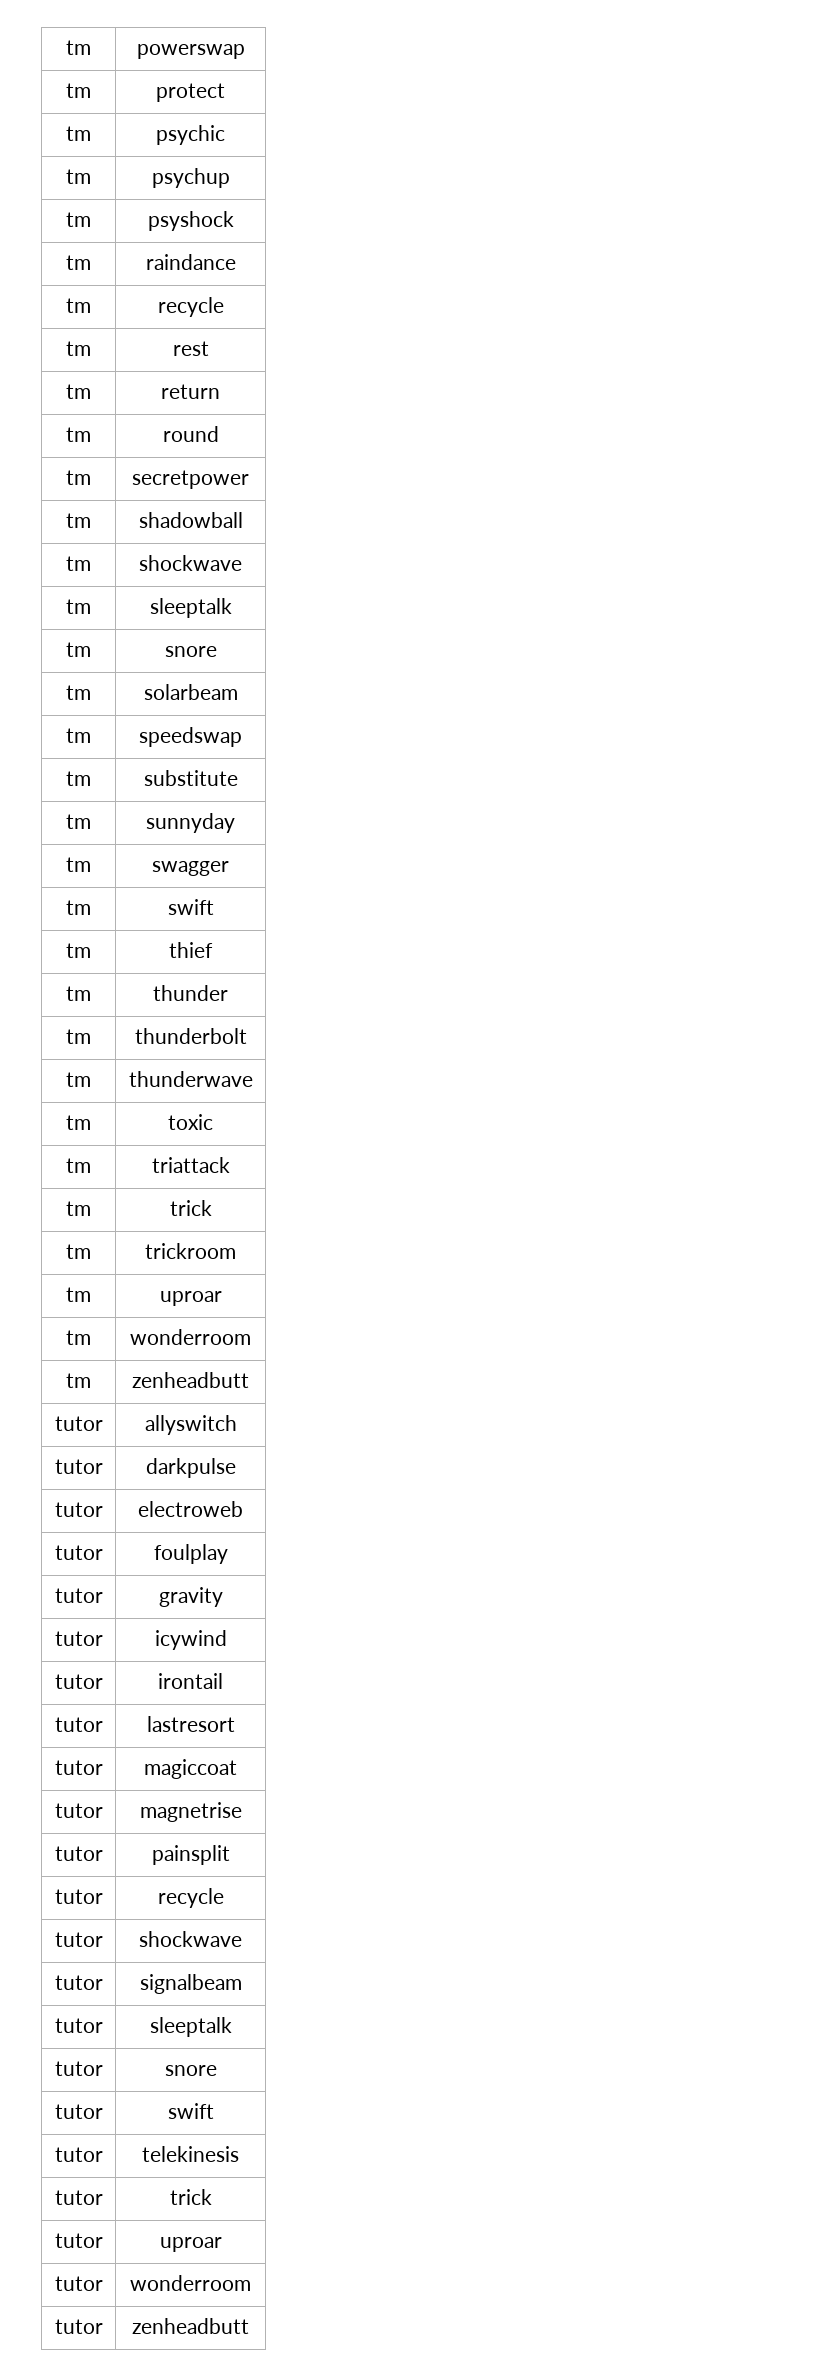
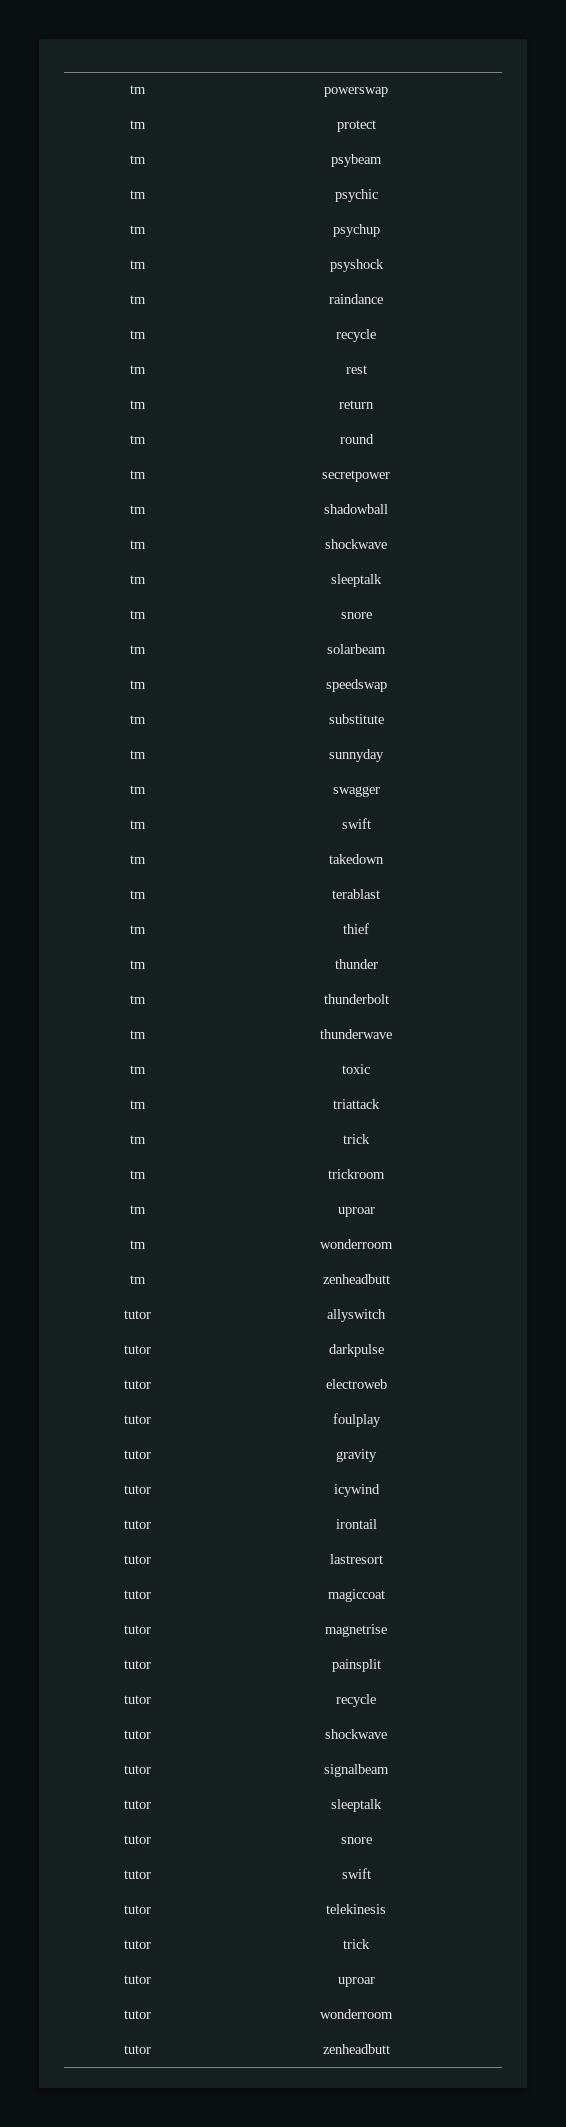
(225, 92) none -> [130,155,146,164] [331,154,382,167] // tm | psybeam
(214, 907) none -> [130,855,146,864] [329,854,384,864] [130,890,146,899] [332,889,380,899] // tm | takedown // tm | terablast

